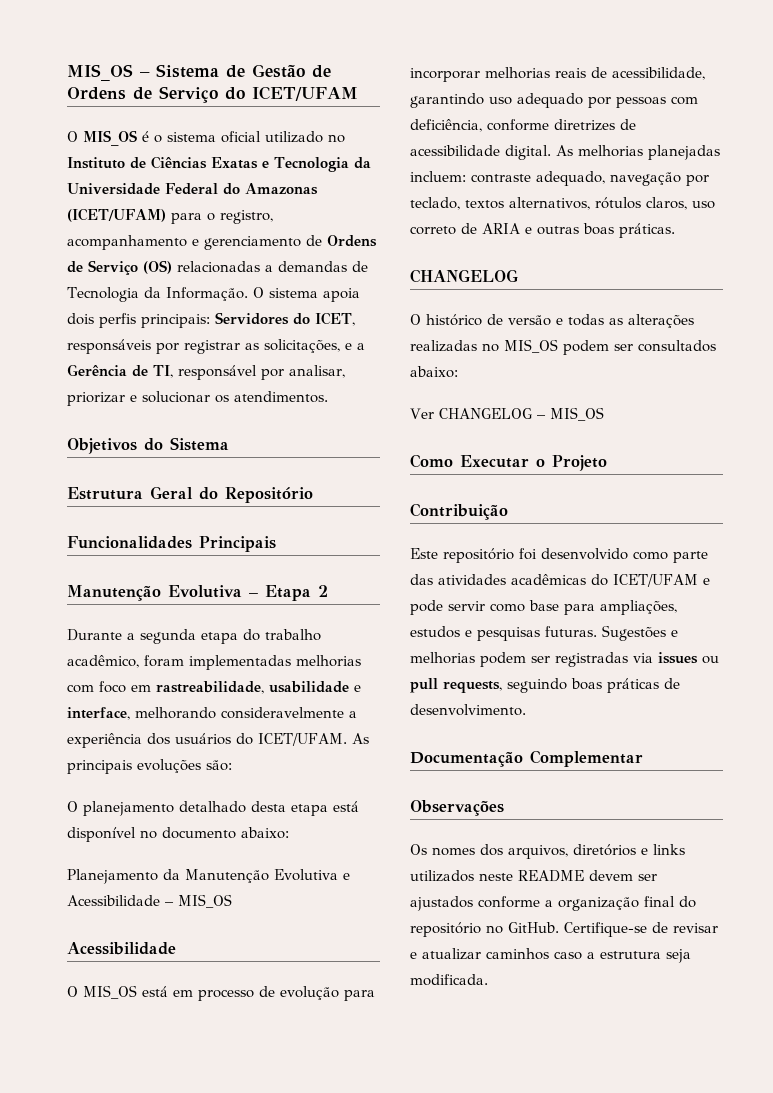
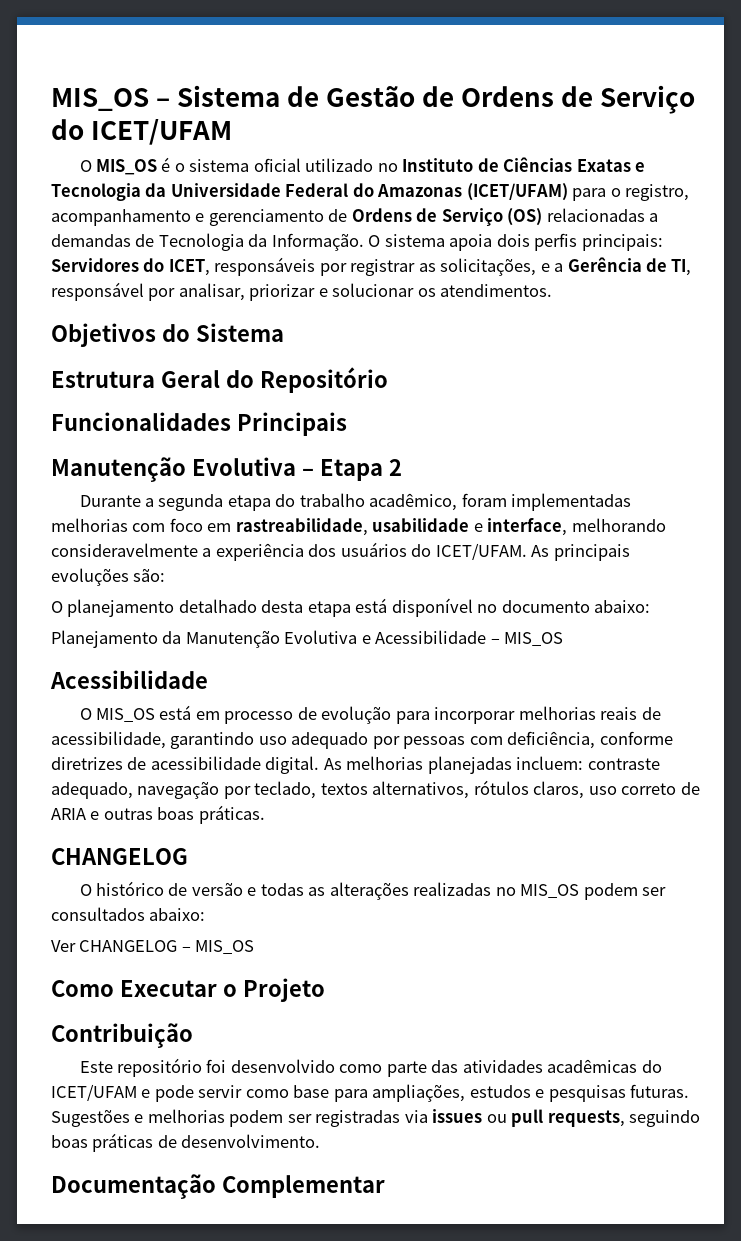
[410,800,504,816] [410,844,685,859] [410,870,657,882] [410,896,696,911] [410,922,718,937] [410,948,691,963] [410,974,488,986] // Observações // Os nomes dos arquivos, diretórios e links utilizados neste README devem ser ajustados conforme a organização final do repositório no GitHub. Certifique-se de revisar e atualizar caminhos caso a estrutura seja modificada. -> (385, 1186) none

